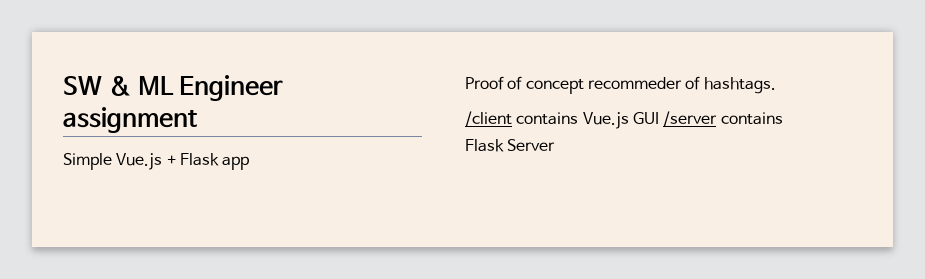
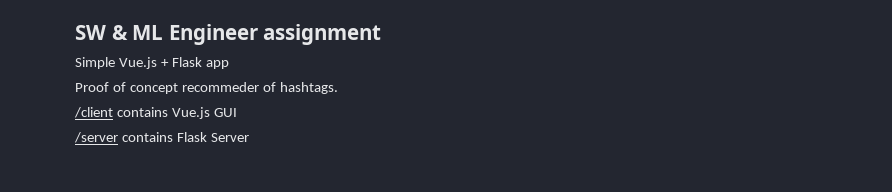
(659, 118) none -> (237, 112) //

